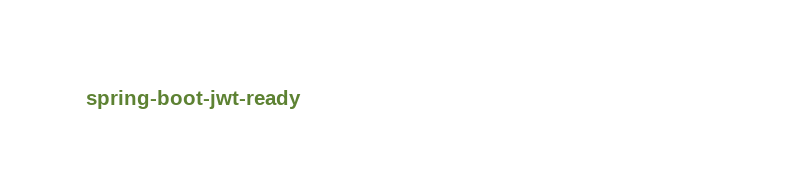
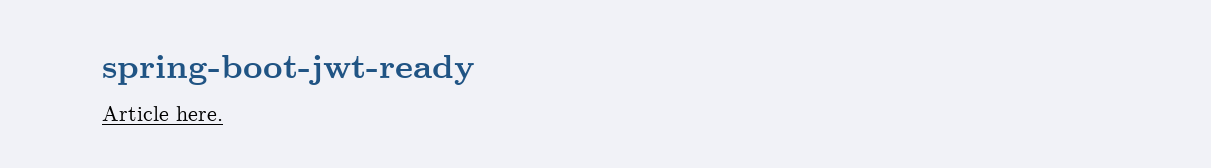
(301, 99) none -> [102,106,223,121] // Article here.

